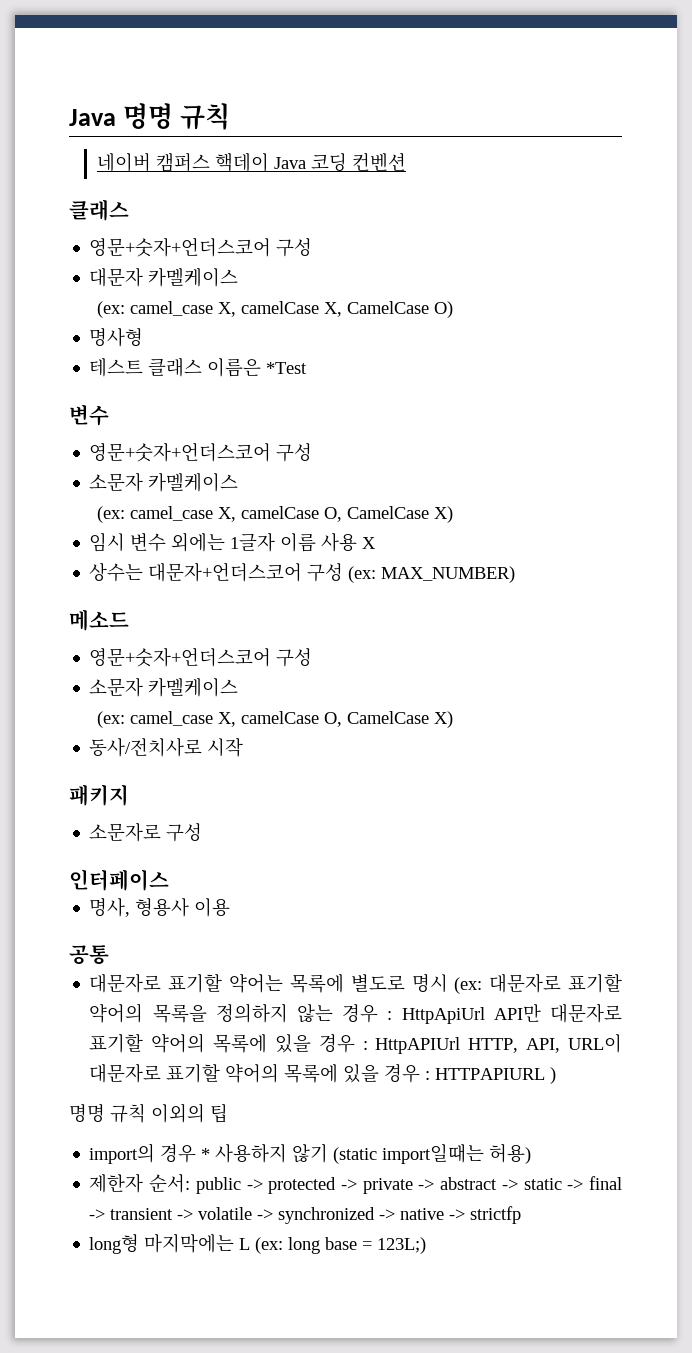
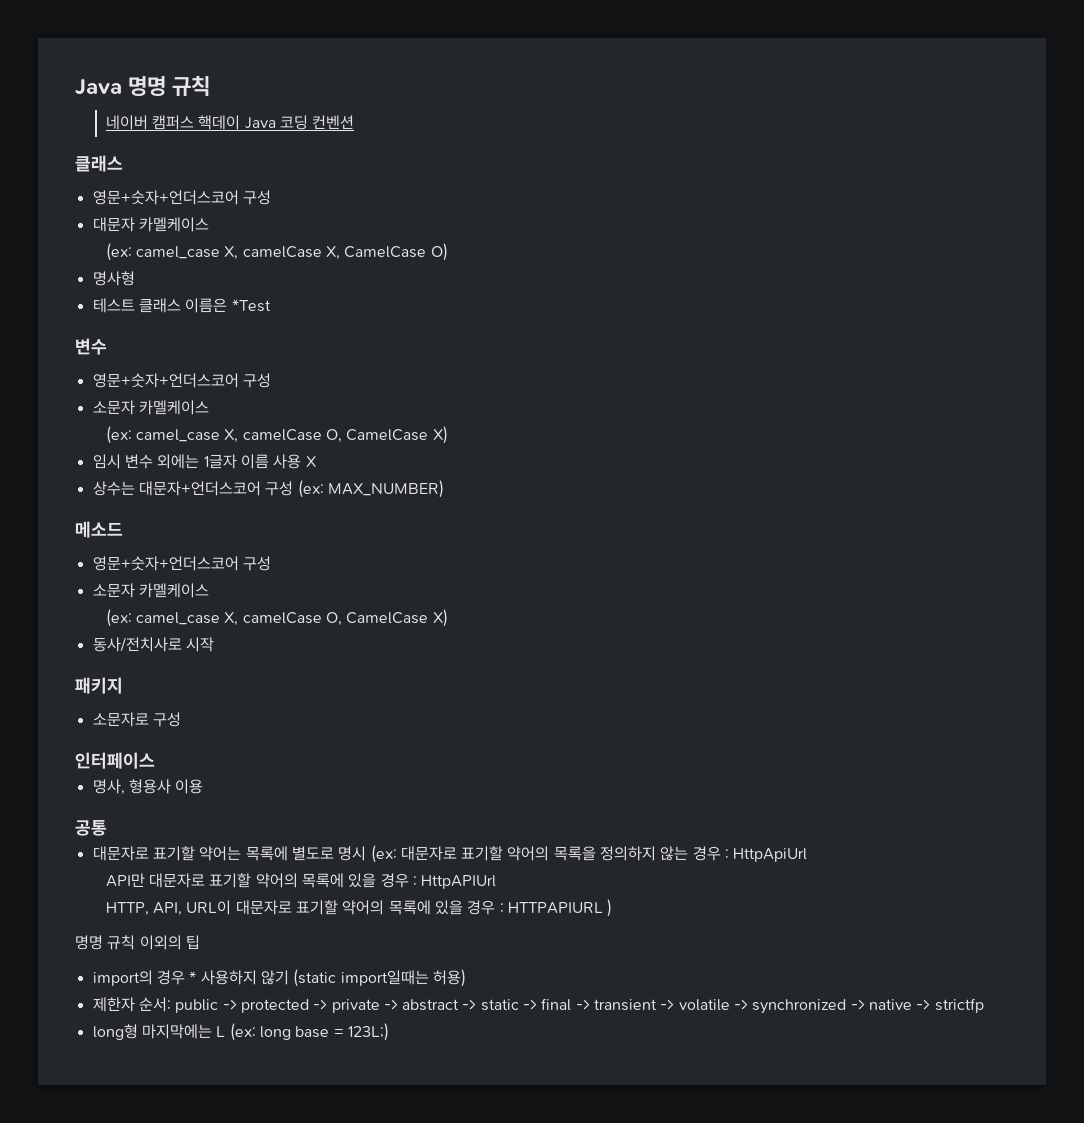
(485, 1015) none -> (808, 855) //
(461, 1045) none -> (497, 882) //

